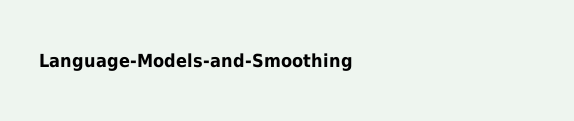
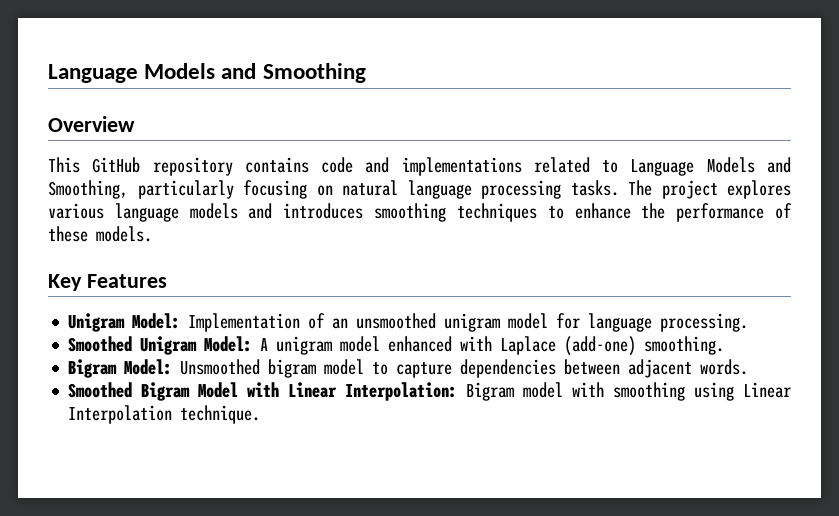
[39,53,353,71] Language-Models-and-Smoothing -> [48,63,366,83] [48,116,135,132] [48,157,791,176] [48,180,791,199] [48,203,793,222] [48,226,152,242] [48,274,167,291] [68,313,749,332] [68,336,725,356] [68,359,749,378] [68,382,791,401] [68,405,261,424] Language Models and Smoothing // Overview // This GitHub repository contains code and implementations related to Language Models and Smoothing, particularly focusing on natural language processing tasks. The project explores various language models and introduces smoothing techniques to enhance the performance of these models. // Key Features // Unigram Model: Implementation of an unsmoothed unigram model for language processing. // Smoothed Unigram Model: A unigram model enhanced with Laplace (add-one) smoothing. // Bigram Model: Unsmoothed bigram model to capture dependencies between adjacent words. // Smoothed Bigram Model with Linear Interpolation: Bigram model with smoothing using Linear Interpolation technique.

